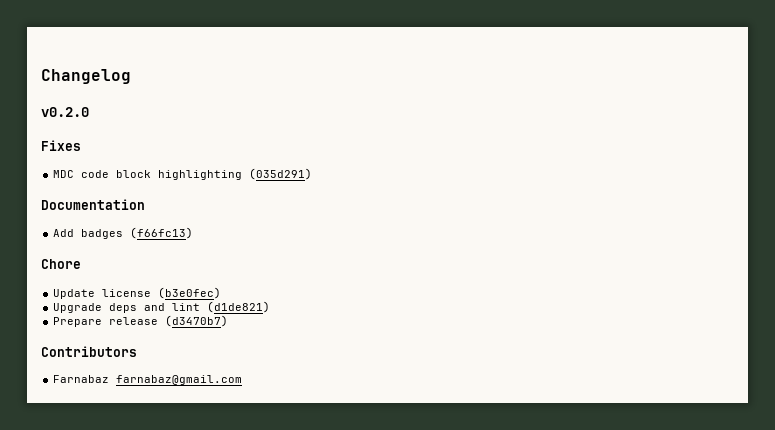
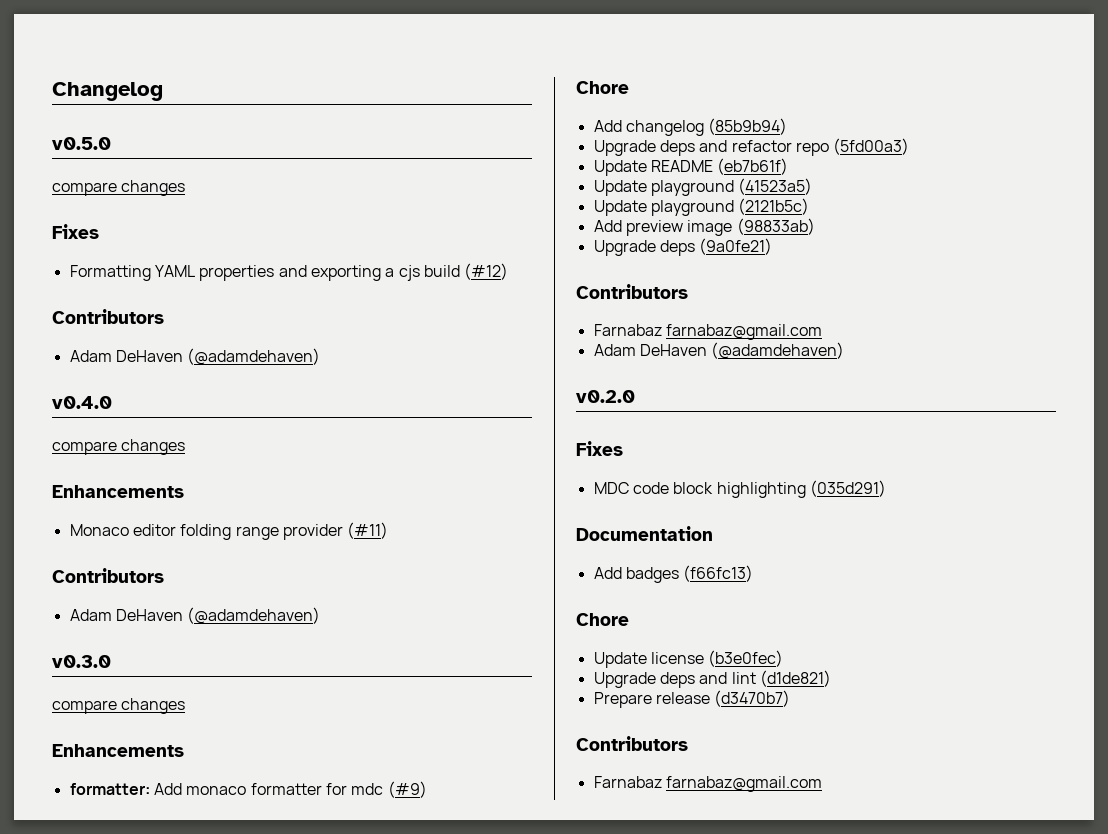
(131, 76) none -> [52,137,111,150] [52,180,186,196] [52,224,99,239] [69,263,509,281] [52,309,164,324] [69,348,321,365] [52,396,112,409] [52,439,186,455] [52,485,184,498] [69,522,389,540] [52,568,164,583] [69,607,321,624] [52,655,111,668] [52,698,186,714] [52,744,184,757] [69,781,427,798] [576,81,629,94] [593,118,788,136] [593,138,910,156] [593,158,789,176] [593,178,813,196] [593,198,810,216] [593,218,815,236] [593,238,773,256] [576,284,688,299] [593,324,822,340] [593,342,845,359] // v0.5.0 // compare changes // Fixes // Formatting YAML properties and exporting a cjs build (#12) // Contributors // Adam DeHaven (@adamdehaven) // v0.4.0 // compare changes // Enhancements // Monaco editor folding range provider (#11) // Contributors // Adam DeHaven (@adamdehaven) // v0.3.0 // compare changes // Enhancements // formatter: Add monaco formatter for mdc (#9) // Chore // Add changelog (85b9b94) // Upgrade deps and refactor repo (5fd00a3) // Update README (eb7b61f) // Update playground (41523a5) // Update playground (2121b5c) // Add preview image (98833ab) // Upgrade deps (9a0fe21) // Contributors // Farnabaz farnabaz@gmail.com // Adam DeHaven (@adamdehaven)

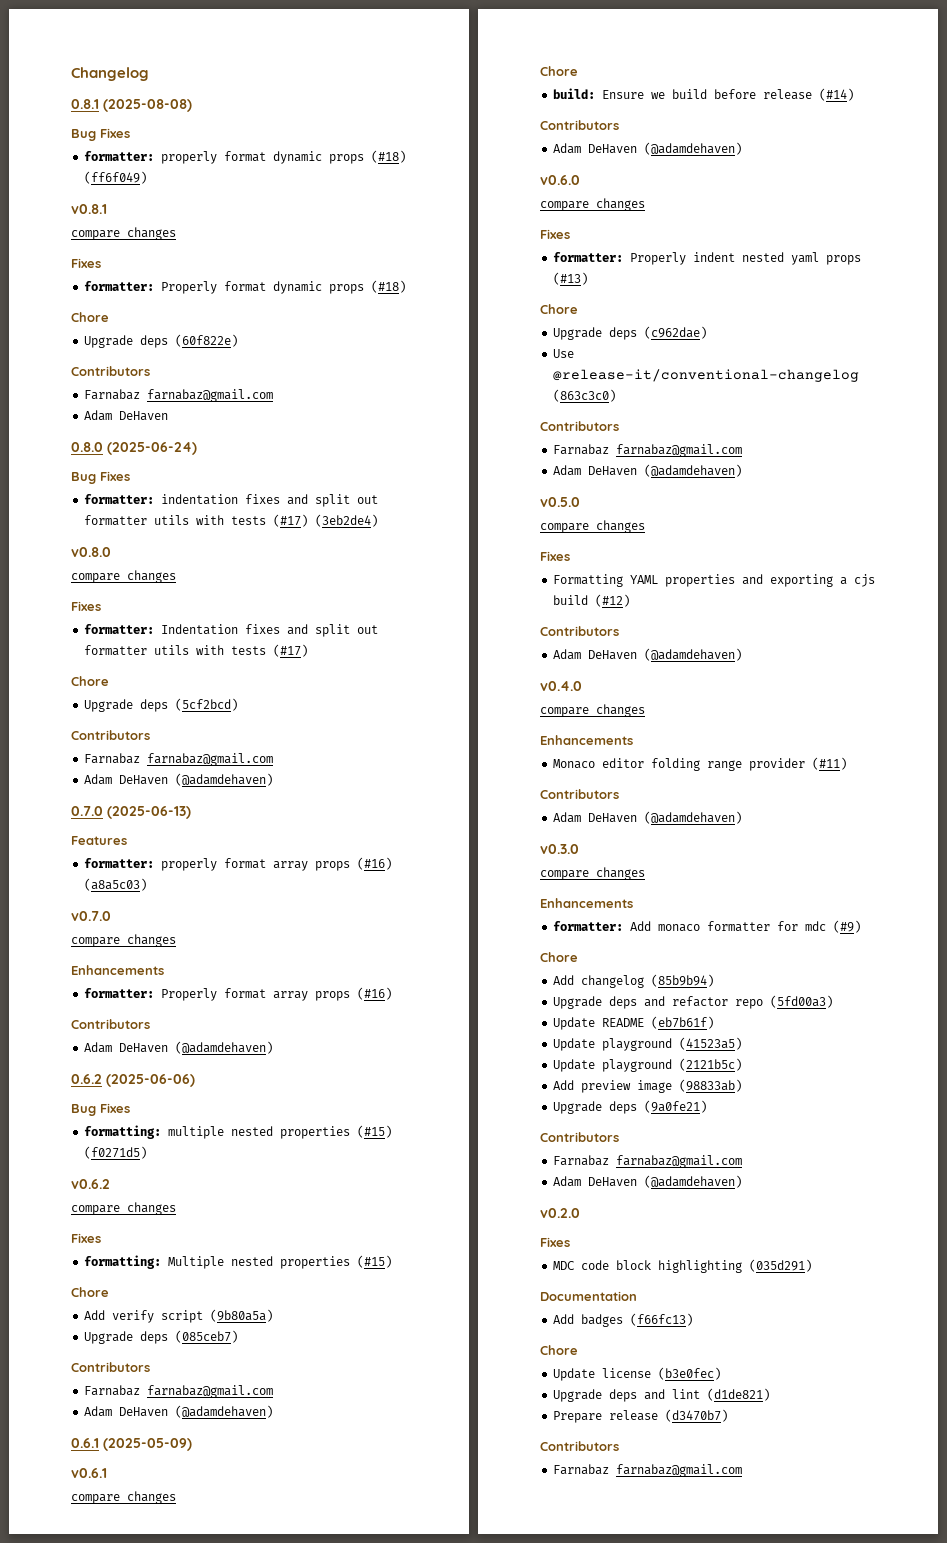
(163, 91) none -> [71,99,192,112] [71,128,130,141] [84,150,407,164] [84,171,148,184] [71,204,107,214] [71,227,176,240] [71,258,101,268] [84,280,407,294] [71,312,109,322] [84,334,239,348] [71,366,150,376] [84,389,274,402] [84,410,169,421] [71,442,197,455] [71,471,130,484] [84,494,379,507] [84,514,379,527] [71,547,111,557] [71,570,176,583] [71,601,101,611] [84,624,379,637] [84,644,309,657] [71,676,109,686] [84,698,239,712] [71,730,150,740] [84,753,274,766] [84,773,274,786] [71,806,191,819] [71,836,127,845] [84,857,393,871] [84,878,148,891] [71,911,111,921] [71,934,176,947] [71,965,164,975] [84,987,393,1001] [71,1019,150,1029] [84,1041,274,1054] [71,1074,195,1087] [71,1103,130,1116] [84,1125,393,1139] [84,1146,148,1159] [71,1179,110,1189] [71,1202,176,1215] [71,1233,101,1243] [84,1255,393,1269] [71,1287,109,1297] [84,1309,274,1323] [84,1330,239,1344] [71,1362,150,1372] [84,1385,274,1398] [84,1405,274,1418] [71,1438,192,1451] [71,1468,107,1478] [71,1491,176,1504] [540,66,578,76] [553,88,855,101] [540,120,619,130] [553,142,743,155] [540,175,580,185] [540,198,645,211] [540,229,570,239] [553,252,862,265] [553,272,589,285] [540,304,578,314] [553,326,708,340] [553,349,575,358] [553,369,860,382] [553,389,617,402] [540,421,619,431] [553,444,743,457] [553,464,743,477] // 0.8.1 (2025-08-08) // Bug Fixes // formatter: properly format dynamic props (#18) (ff6f049) // v0.8.1 // compare changes // Fixes // formatter: Properly format dynamic props (#18) // Chore // Upgrade deps (60f822e) // Contributors // Farnabaz farnabaz@gmail.com // Adam DeHaven // 0.8.0 (2025-06-24) // Bug Fixes // formatter: indentation fixes and split out formatter utils with tests (#17) (3eb2de4) // v0.8.0 // compare changes // Fixes // formatter: Indentation fixes and split out formatter utils with tests (#17) // Chore // Upgrade deps (5cf2bcd) // Contributors // Farnabaz farnabaz@gmail.com // Adam DeHaven (@adamdehaven) // 0.7.0 (2025-06-13) // Features // formatter: properly format array props (#16) (a8a5c03) // v0.7.0 // compare changes // Enhancements // formatter: Properly format array props (#16) // Contributors // Adam DeHaven (@adamdehaven) // 0.6.2 (2025-06-06) // Bug Fixes // formatting: multiple nested properties (#15) (f0271d5) // v0.6.2 // compare changes // Fixes // formatting: Multiple nested properties (#15) // Chore // Add verify script (9b80a5a) // Upgrade deps (085ceb7) // Contributors // Farnabaz farnabaz@gmail.com // Adam DeHaven (@adamdehaven) // 0.6.1 (2025-05-09) // v0.6.1 // compare changes // Chore // build: Ensure we build before release (#14) // Contributors // Adam DeHaven (@adamdehaven) // v0.6.0 // compare changes // Fixes // formatter: Properly indent nested yaml props (#13) // Chore // Upgrade deps (c962dae) // Use @release-it/conventional-changelog (863c3c0) // Contributors // Farnabaz farnabaz@gmail.com // Adam DeHaven (@adamdehaven)

